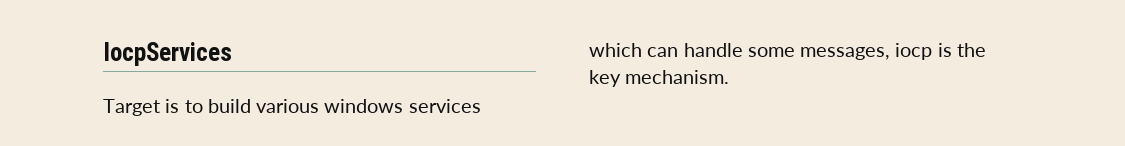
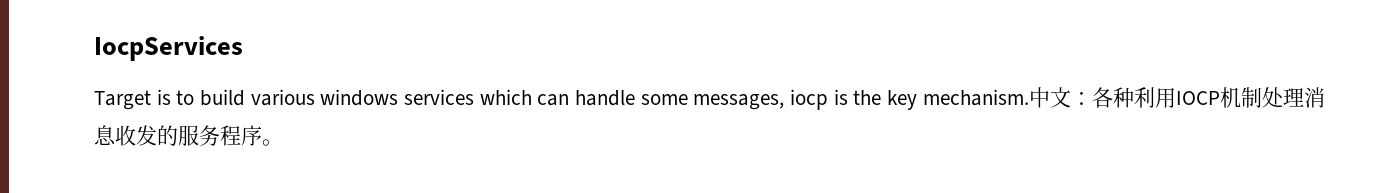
(730, 77) none -> [1028,87,1325,108] [94,125,283,146] 中文：各种利用IOCP机制处理消息收发的服务程序。

